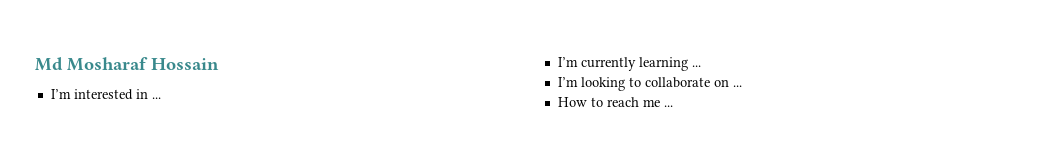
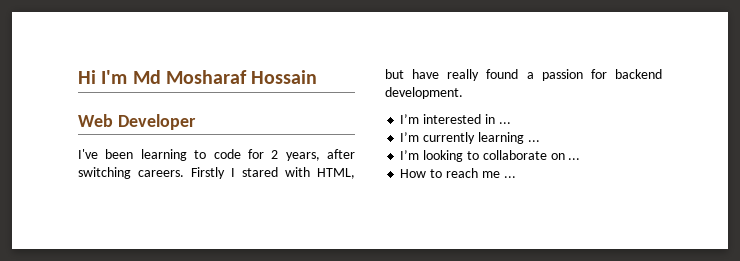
(35, 64) none -> [78,70,128,84] Hi I'm
(219, 64) none -> [78,114,196,130] [78,149,355,161] [78,167,355,179] [385,69,662,81] [385,87,463,99] // Web Developer // I've been learning to code for 2 years, after switching careers. Firstly I stared with HTML, but have really found a passion for backend development.

